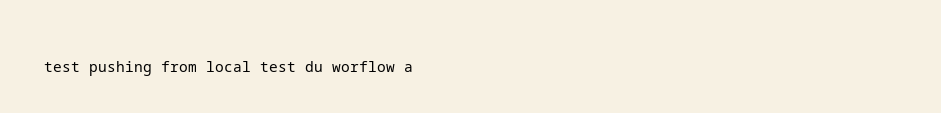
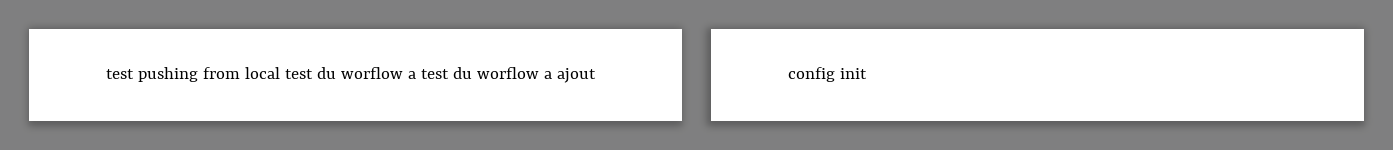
(413, 68) none -> [420,67,867,83] test du worflow a ajout config init

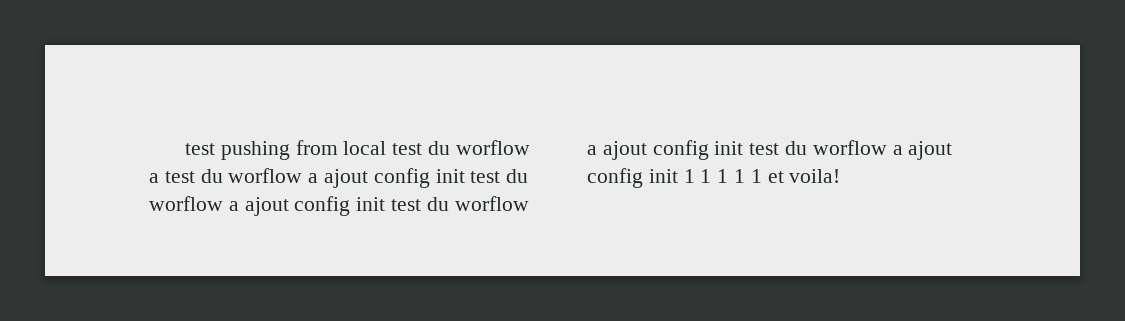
(867, 73) none -> [470,169,529,183] [149,196,529,216] [587,140,953,160] [587,168,841,188] test du worflow a ajout config init test du worflow a ajout config init test du worflow a ajout config init 1 1 1 1 1 et voila!

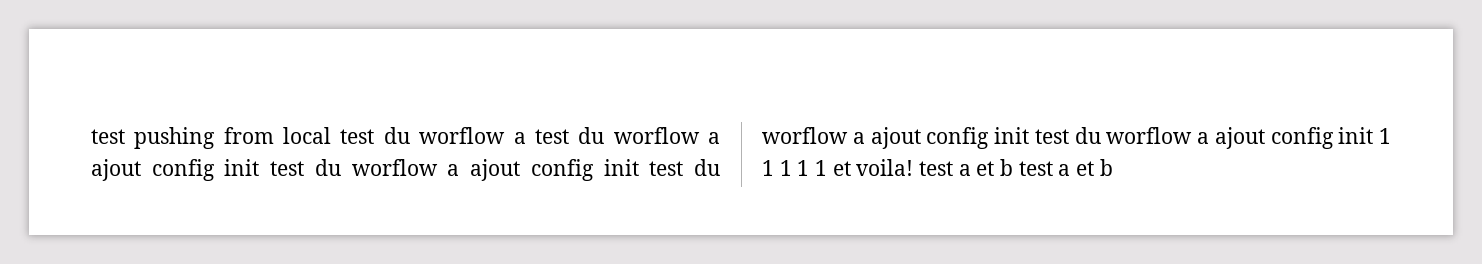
(841, 176) none -> [919,159,1113,176] test a et b test a et b

